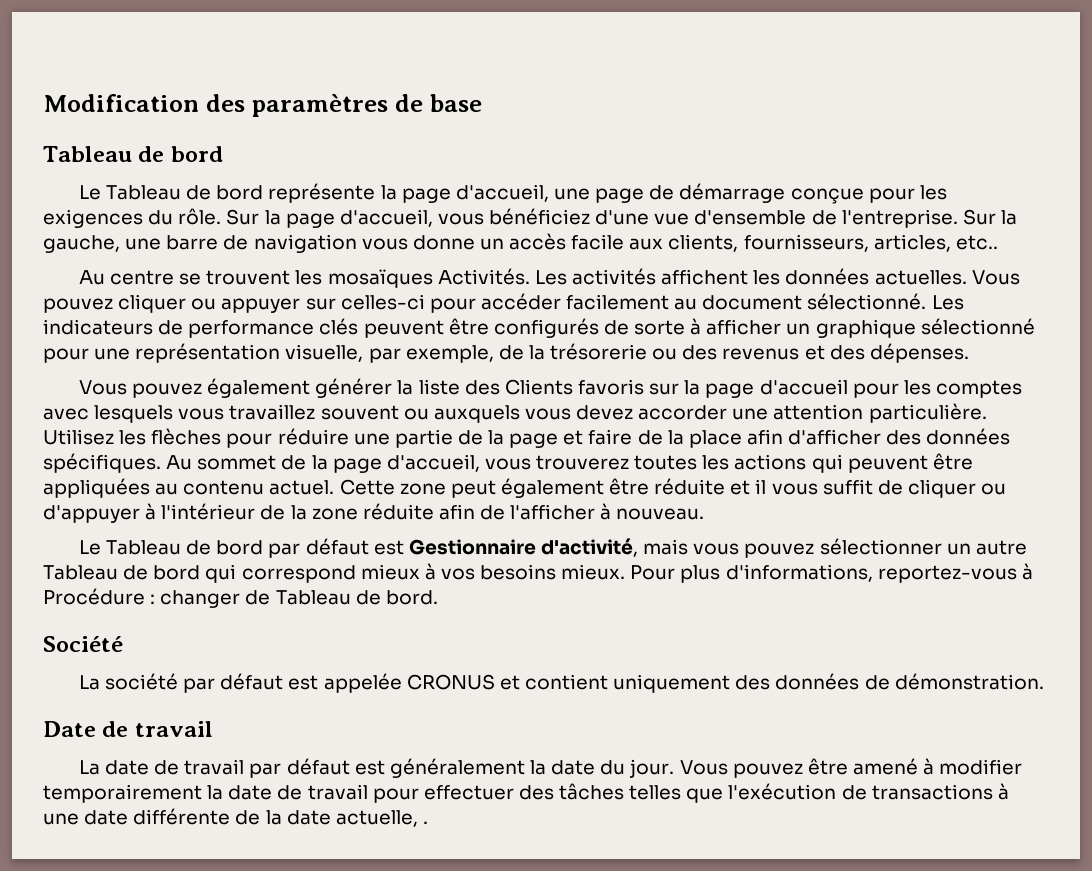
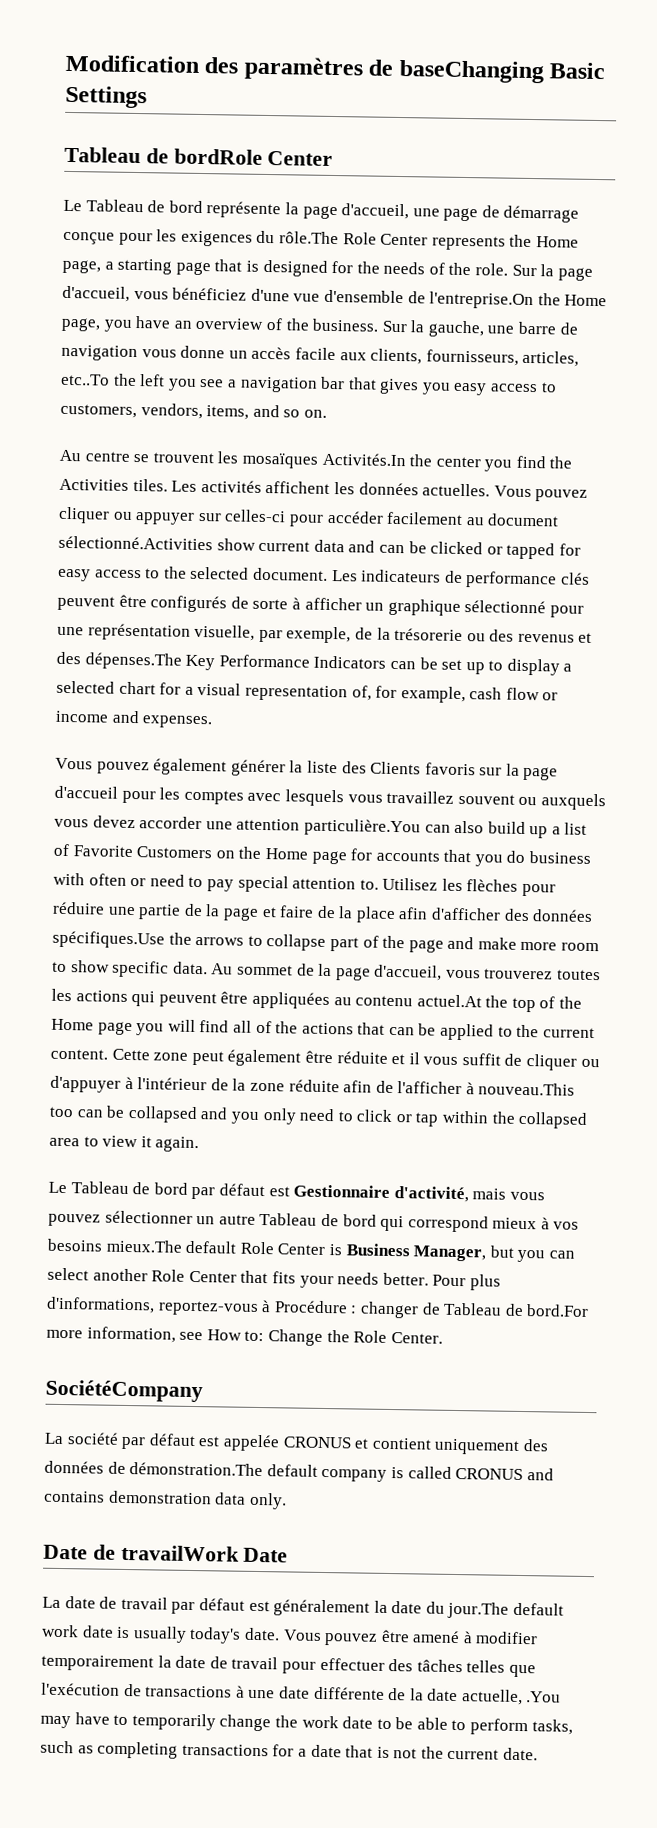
[429,94,482,112] [43,146,223,162] base // Tableau de bord -> [398,59,606,84] [65,85,147,109] [64,146,334,166] baseChanging Basic Settings // Tableau de bordRole Center
[178,208,222,225] rôle. -> [278,231,579,251] [62,258,509,277] rôle.The Role Center represents the Home page, a starting page that is designed for the needs of the role.
[841,209,958,228] l'entreprise. -> [429,291,608,310] [61,316,380,332] l'entreprise.On the Home page, you have an overview of the business.
[955,235,998,250] etc.. -> [61,373,557,396] [60,403,327,420] etc..To the left you see a navigation bar that gives you easy access to customers, vendors, items, and so on.
[437,268,530,285] Activités. -> [321,452,573,472] [59,478,168,492] Activités.In the center you find the Activities tiles.
[807,293,927,310] sélectionné. -> [58,535,581,560] [58,566,328,582] sélectionné.Activities show current data and can be clicked or tapped for easy access to the selected document.
[869,343,969,363] dépenses. -> [84,652,573,676] [56,680,559,704] [55,710,213,729] dépenses.The Key Performance Indicators can be set up to display a selected chart for a visual representation of, for example, cash flow or income and expenses.
[868,403,987,423] particulière. -> [303,818,588,839] [53,843,592,867] [53,872,379,893] particulière.You can also build up a list of Favorite Customers on the Home page for accounts that you do business with often or need to pay special attention to.
[43,453,161,473] spécifiques. -> [52,930,600,953] [52,960,208,978] spécifiques.Use the arrows to collapse part of the page and make more room to show specific data.
[269,480,335,495] actuel. -> [416,994,583,1013] [51,1018,595,1041] [50,1048,108,1060] actuel.At the top of the Home page you will find all of the actions that can be applied to the current content.
[616,508,705,520] nouveau. -> [478,1082,576,1096] [49,1105,589,1129] [49,1135,200,1153] nouveau.This too can be collapsed and you only need to click or tap within the collapsed area to view it again.
[561,564,626,580] mieux. -> [105,1239,575,1263] [47,1267,429,1289] mieux.The default Role Center is Business Manager, but you can select another Role Center that fits your needs better.
[385,590,438,605] [43,636,123,652] bord. // Société -> [526,1304,590,1318] [46,1326,443,1346] [45,1379,203,1403] bord.For more information, see How to: Change the Role Center. // SociétéCompany
[894,673,1044,690] démonstration. -> [129,1462,554,1482] [44,1490,287,1510] démonstration.The default company is called CRONUS and contains demonstration data only.
[134,721,213,737] travail -> [120,1544,289,1563] travailWork Date
[629,759,675,778] jour. -> [447,1601,565,1619] [41,1624,280,1644] jour.The default work date is usually today's date.
[422,821,428,824] . -> [526,1691,562,1703] [40,1712,573,1736] [40,1740,539,1761] .You may have to temporarily change the work date to be able to perform tasks, such as completing transactions for a date that is not the current date.

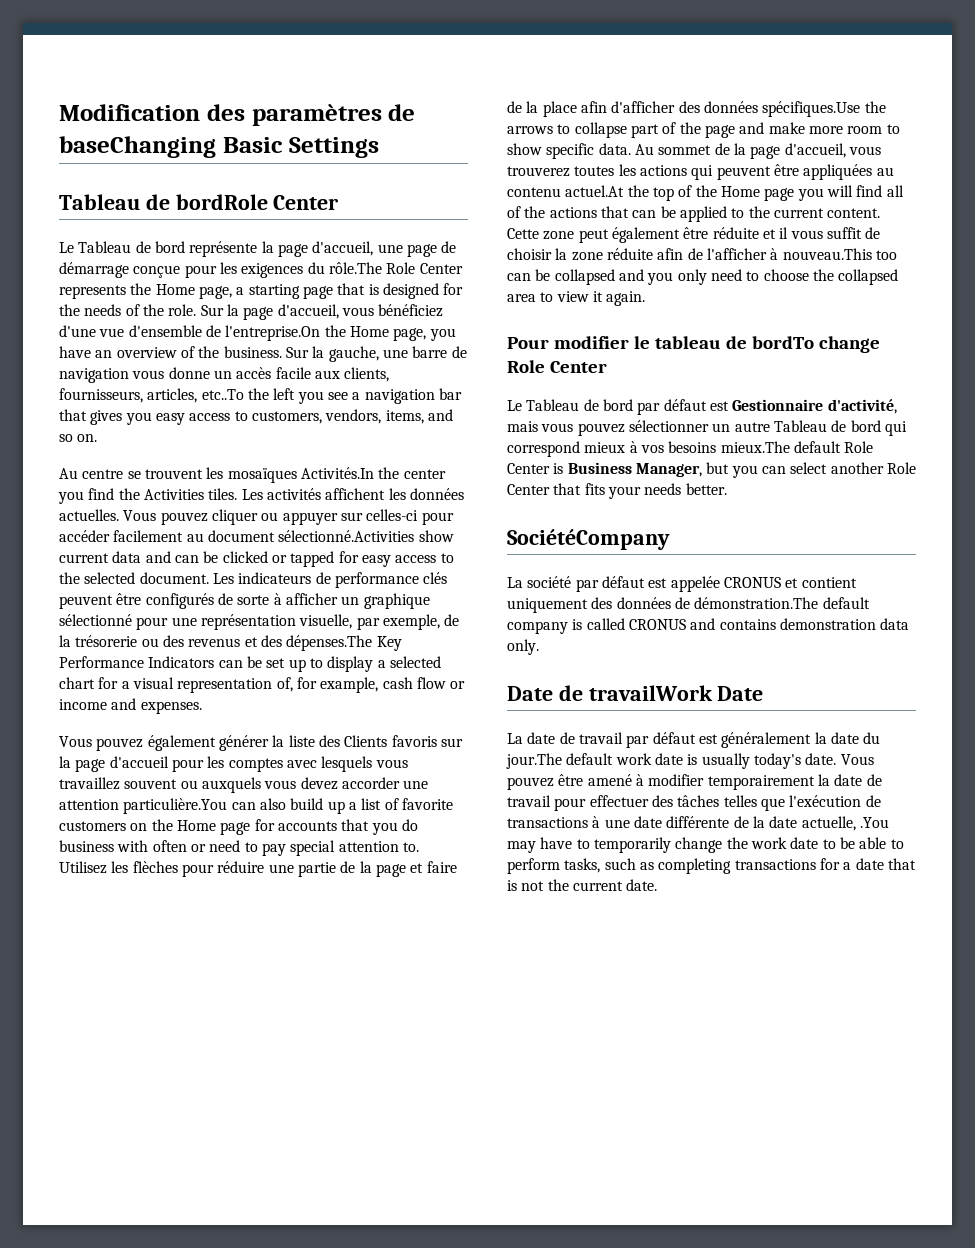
[72,845,214,859] Favorite Customers -> [401,798,453,810] [59,821,126,831] favorite customers
[526,1054,600,1071] [50,1075,229,1093] cliquer ou d'appuyer à l'intérieur de -> [507,248,552,260] choisir
[356,1109,490,1127] click or tap within -> [763,269,809,281] choose
(200, 1144) none -> [507,336,880,353] [507,360,607,373] // Pour modifier le tableau de bordTo change Role Center
[432,1274,501,1291] [46,1296,590,1319] [46,1326,443,1346] Pour plus d'informations, reportez-vous à Procédure : changer de Tableau de bord.For more information, see How to: Change the Role Center. -> (727, 489) none

